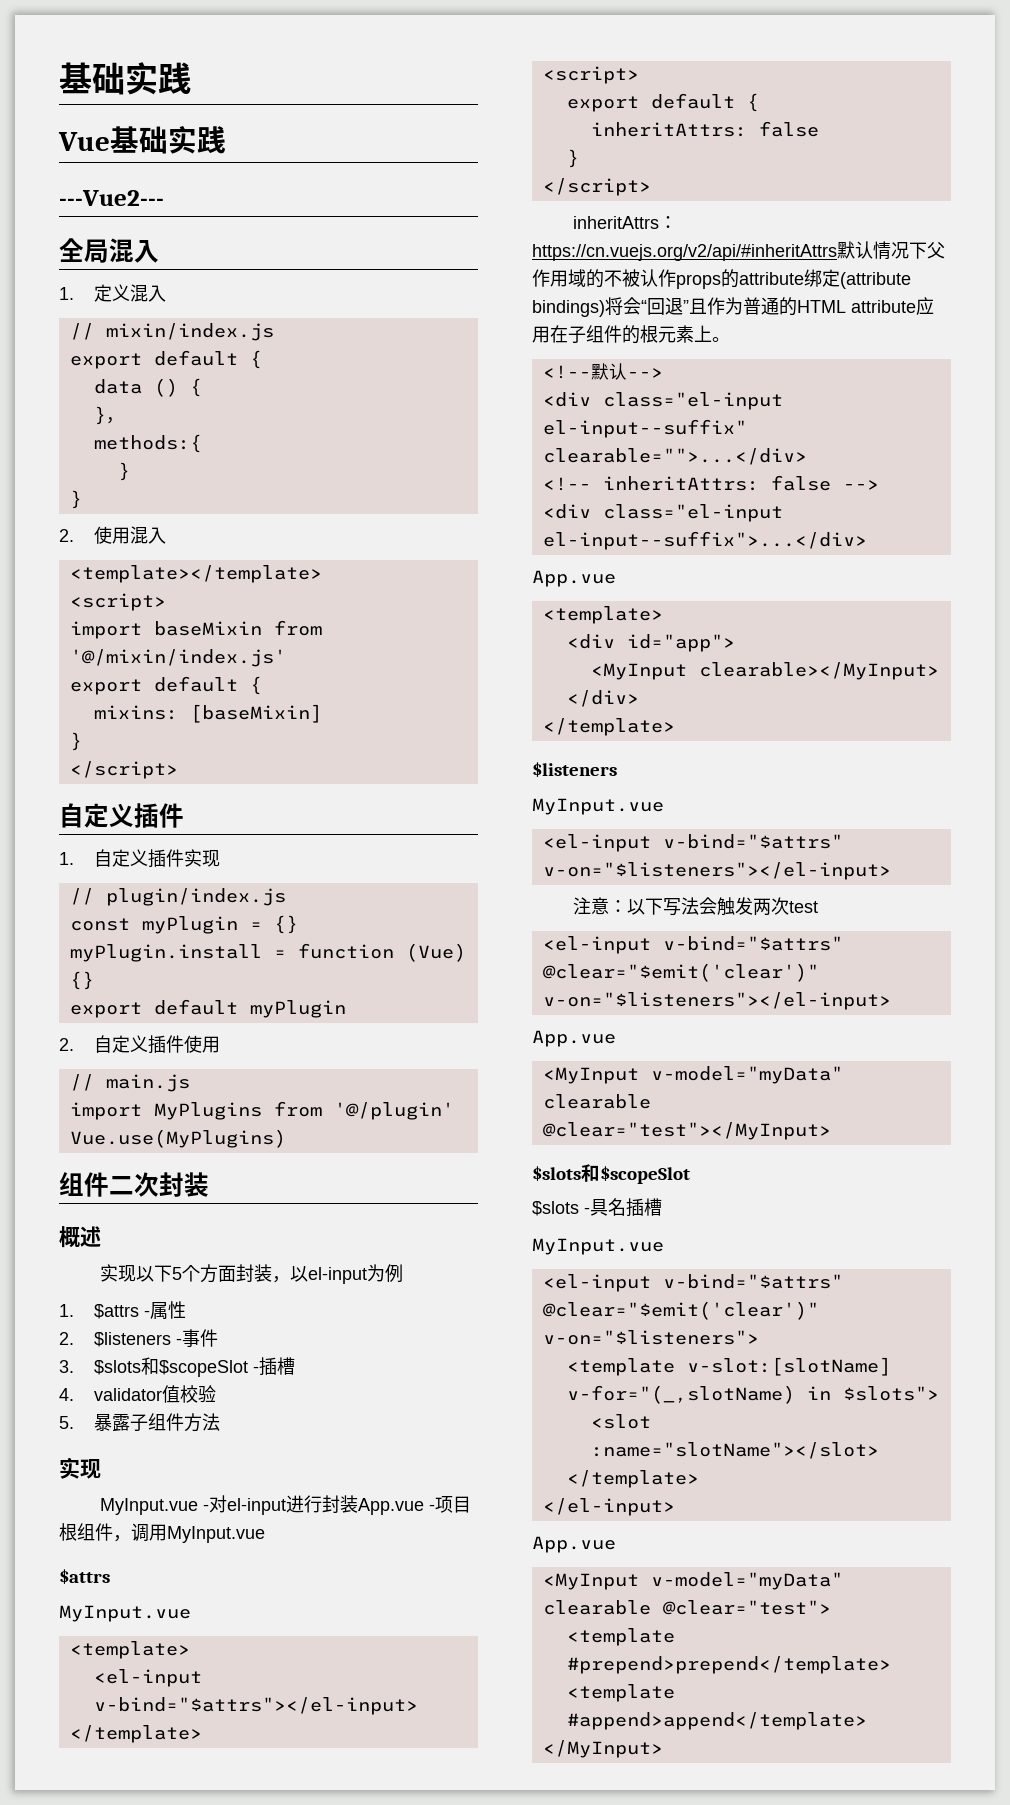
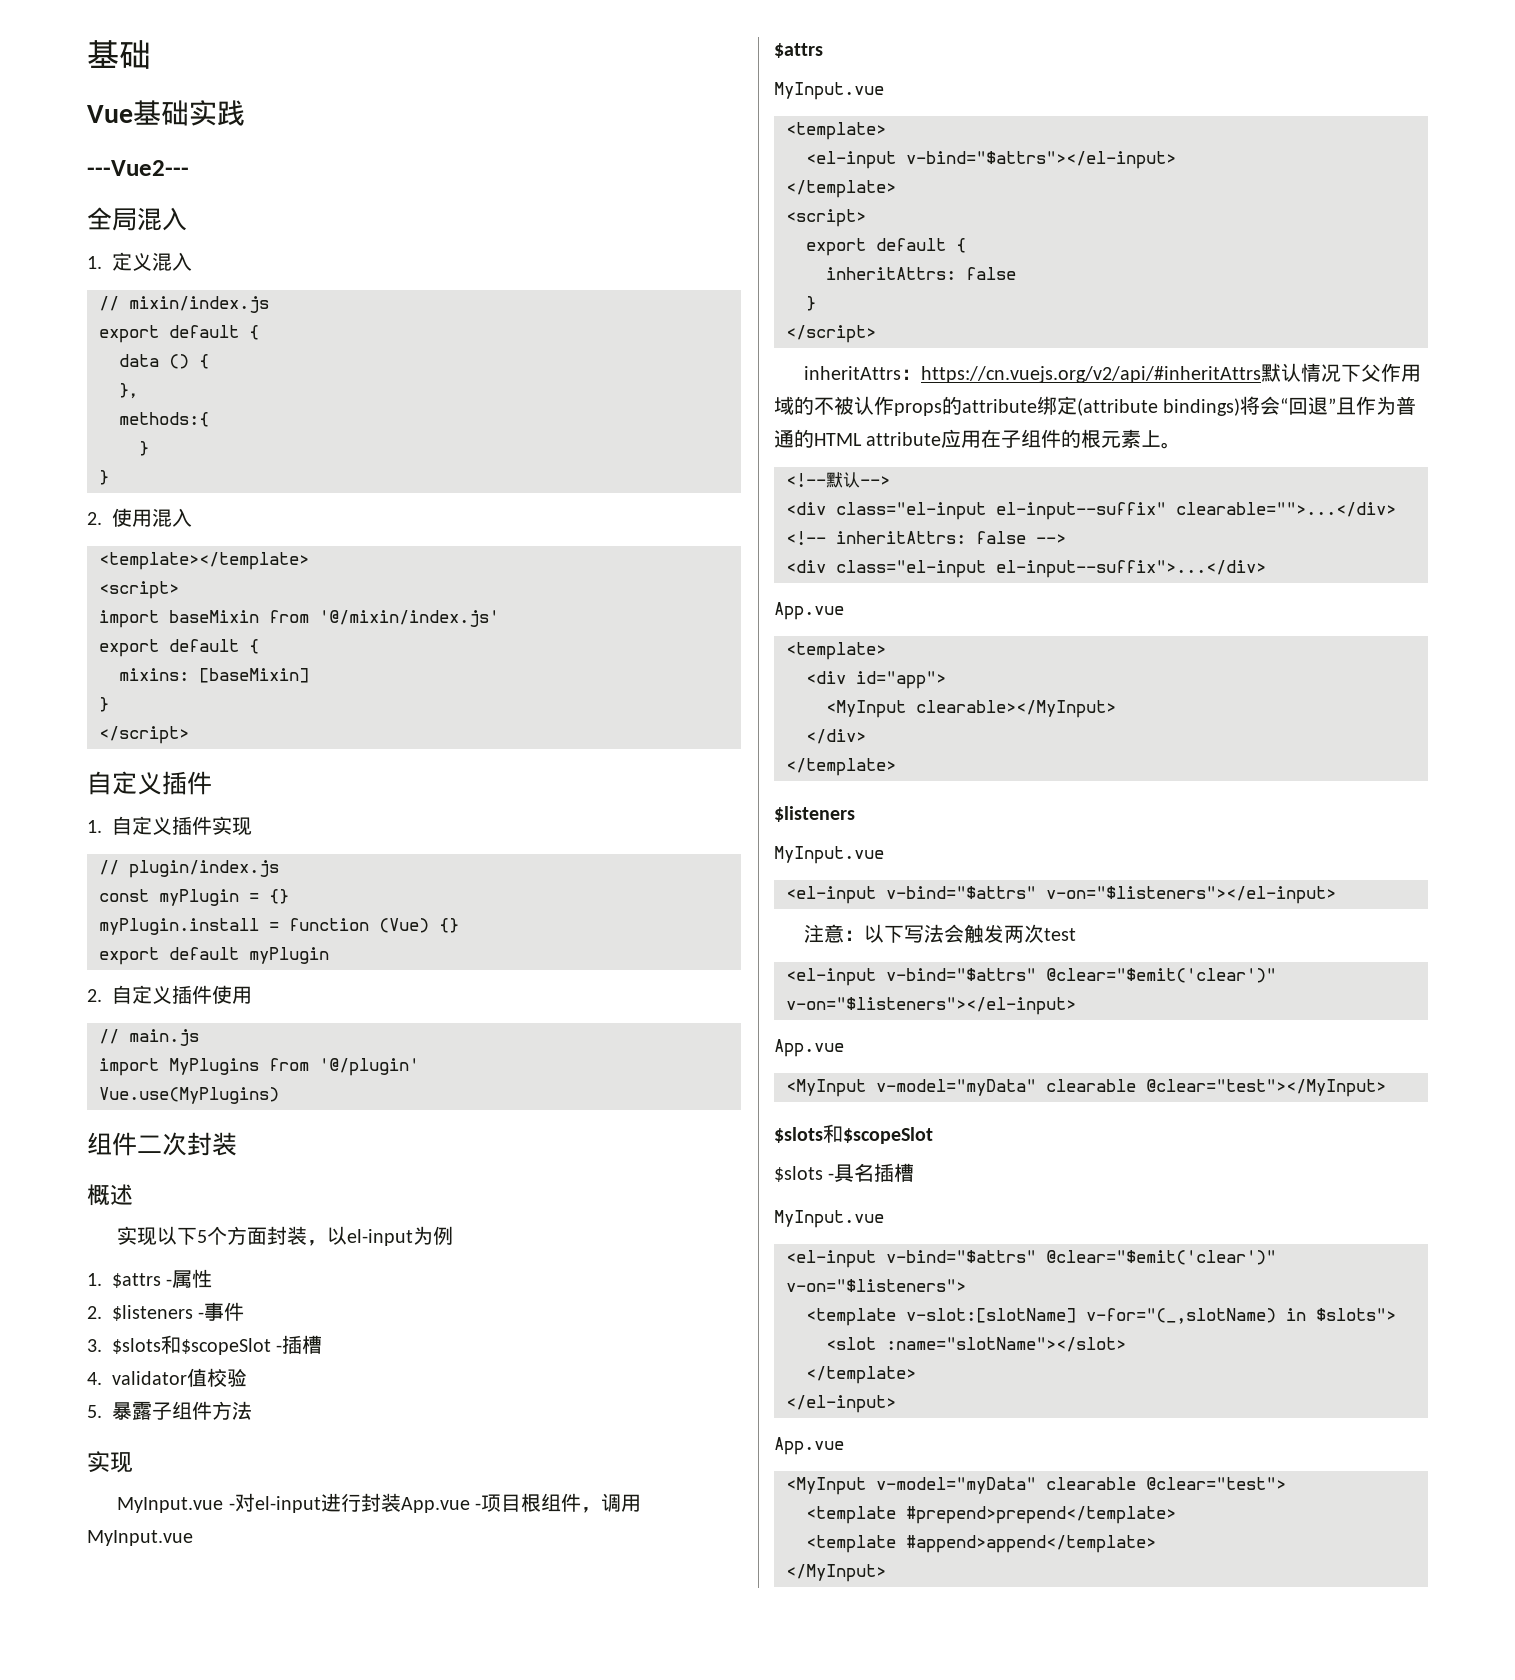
[59,62,191,95] 基础实践 -> [87,40,151,69] 基础

